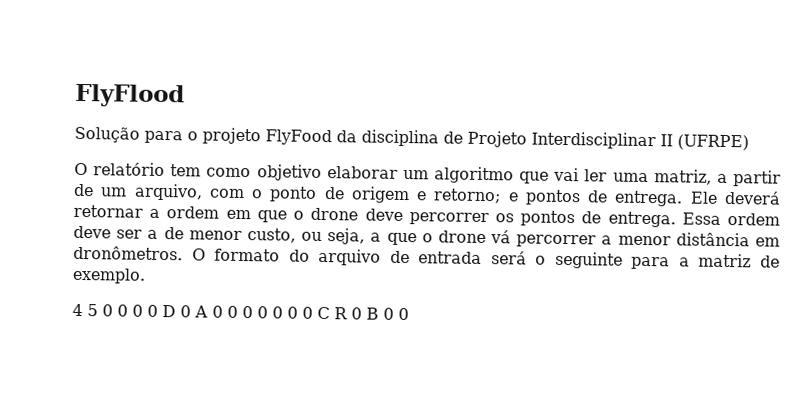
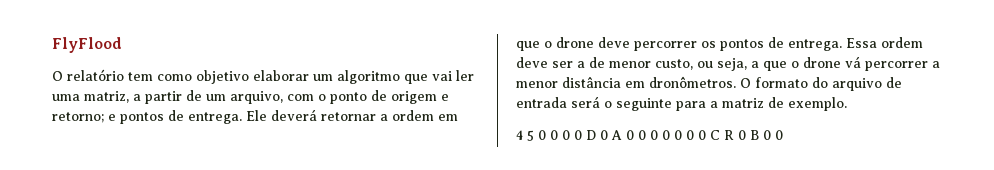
[74,126,749,151] // Solução para o projeto FlyFood da disciplina de Projeto Interdisciplinar II (UFRPE) -> (122, 45) none

